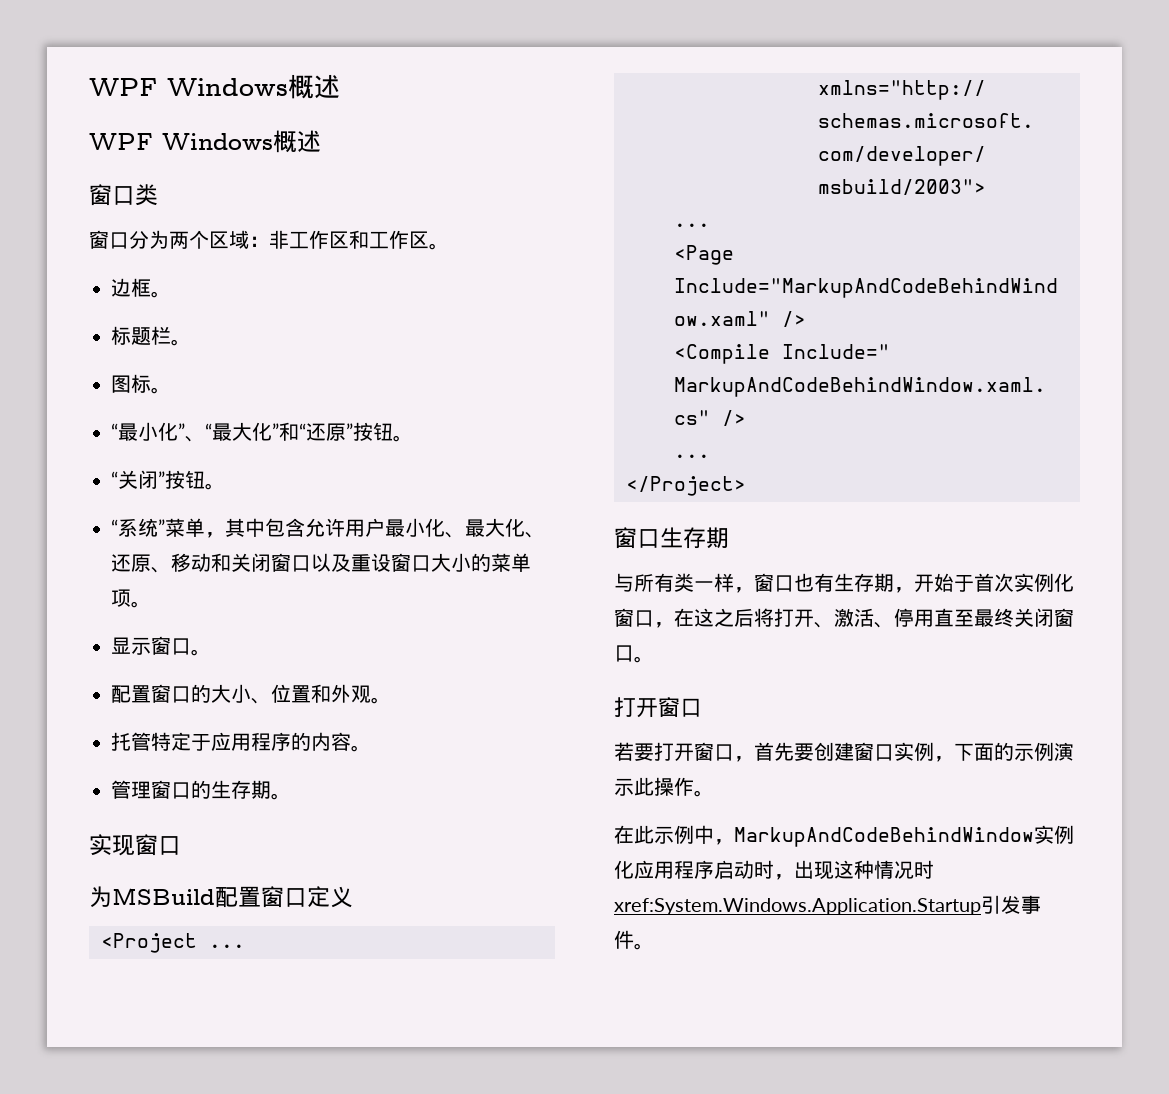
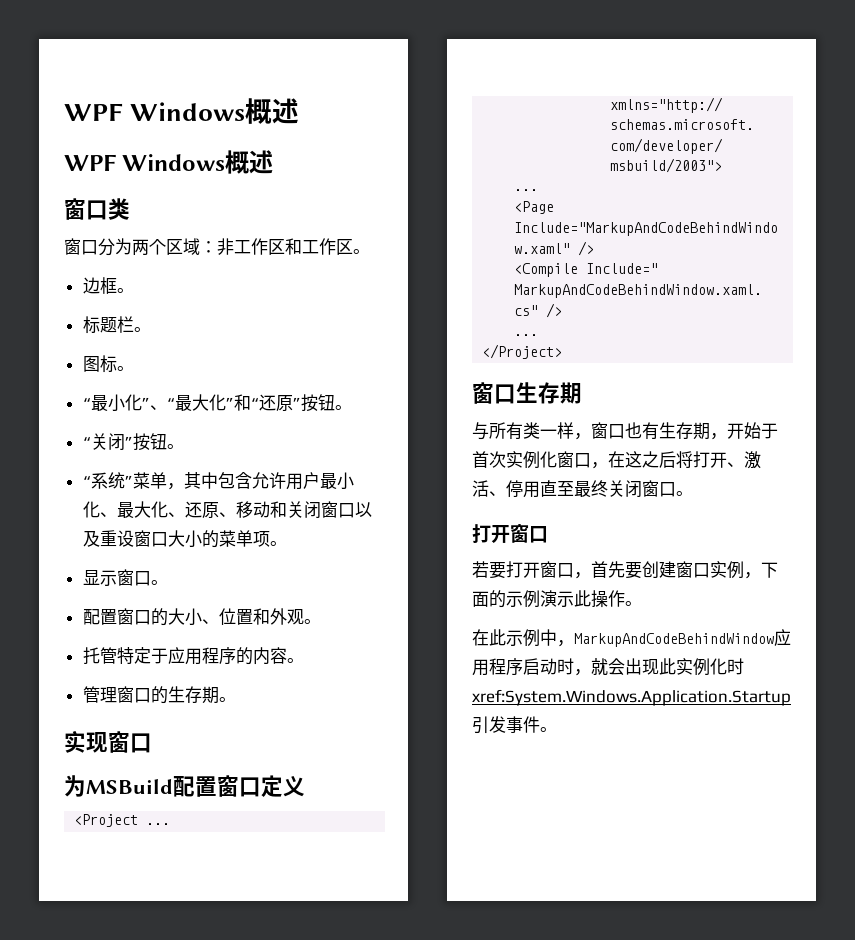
[1034,825,1074,844] [614,860,634,879] 实例化 -> (774, 640) none
[794,860,914,880] 出现这种情况 -> [591,658,727,676] 就会出现此实例化

